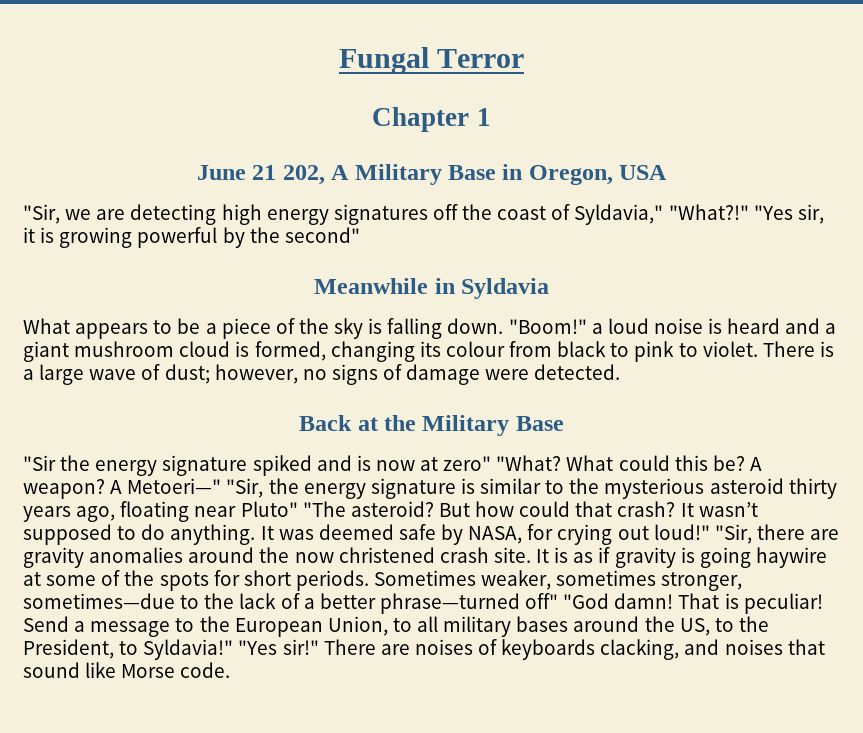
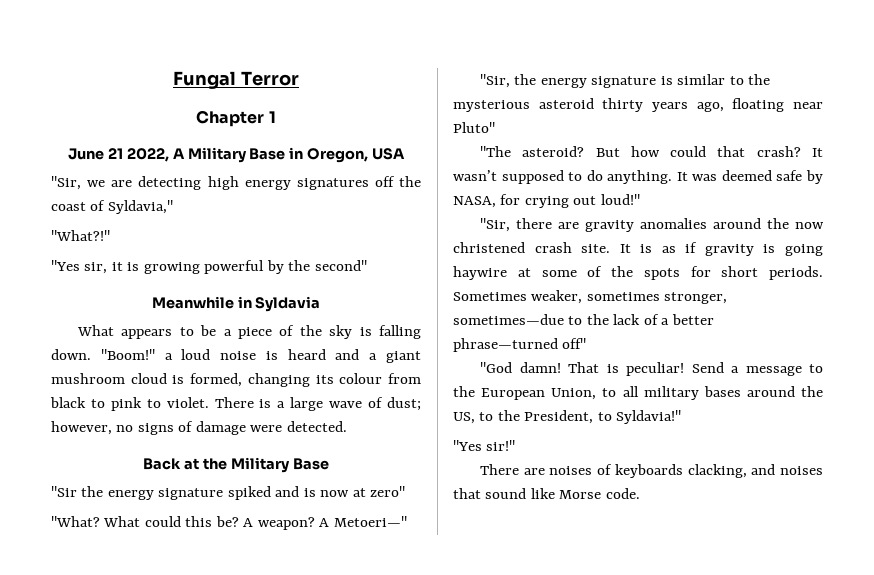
[282,165,325,185] 202, -> [126,148,169,162] 2022,
(664, 214) none -> (173, 207) //
(749, 212) none -> (110, 235) //
(492, 463) none -> (406, 491) //
(222, 486) none -> (407, 521) //
(298, 509) none -> (495, 127) //
(710, 532) none -> (640, 199) //
(559, 601) none -> (587, 343) //
(234, 649) none -> (682, 417) //
(319, 647) none -> (516, 445) //

